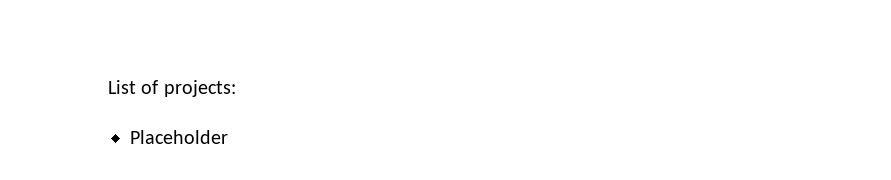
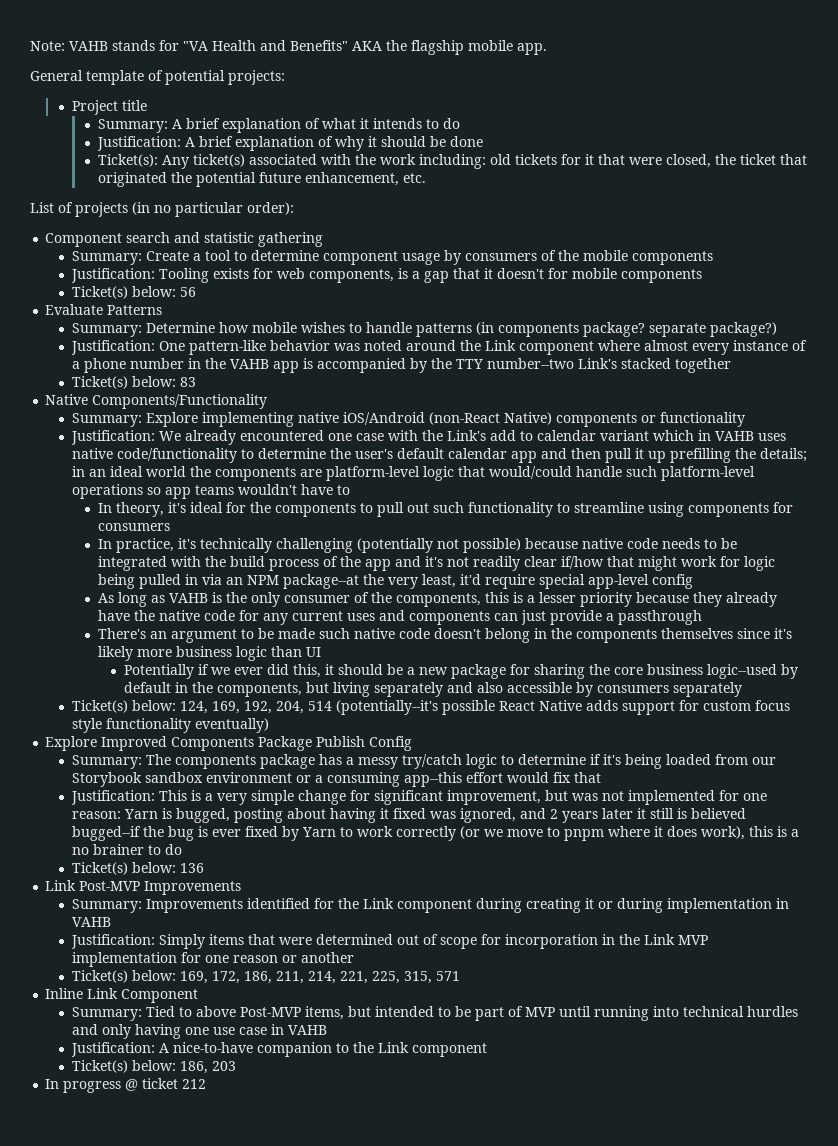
[108,80,236,97] [130,130,228,144] List of projects: // Placeholder -> [30,40,547,55] [30,70,285,85] [71,100,147,115] [97,118,460,133] [96,136,483,151] [97,154,807,169] [97,172,426,187] [30,202,294,217] [45,232,324,247] [71,250,713,265] [70,268,702,283] [71,286,196,299] [45,304,163,315] [71,322,777,337] [70,340,807,355] [71,358,731,373] [71,376,196,389] [45,394,268,409] [71,412,745,427] [70,430,786,445] [71,448,807,463] [71,466,755,481] [71,484,350,499] [97,502,793,517] [97,523,170,531] [97,538,737,553] [97,556,775,571] [97,574,693,589] [97,592,777,607] [97,610,702,625] [97,628,792,643] [97,646,321,661] [123,664,798,679] [123,682,742,697] [71,700,790,715] [71,718,269,733] [45,736,413,751] [71,754,776,769] [71,772,601,787] [70,790,767,805] [71,808,746,823] [71,826,799,841] [71,844,182,855] [71,862,204,875] [45,880,242,895] [71,898,789,913] [71,917,111,927] [70,934,708,949] [71,952,354,967] [71,970,460,984] [45,988,199,1003] [71,1006,798,1021] [71,1024,327,1039] [70,1042,487,1057] [71,1060,236,1074] [45,1078,207,1093] Note: VAHB stands for "VA Health and Benefits" AKA the flagship mobile app. // General template of potential projects: // Project title // Summary: A brief explanation of what it intends to do // Justification: A brief explanation of why it should be done // Ticket(s): Any ticket(s) associated with the work including: old tickets for it that were closed, the ticket that originated the potential future enhancement, etc. // List of projects (in no particular order): // Component search and statistic gathering // Summary: Create a tool to determine component usage by consumers of the mobile components // Justification: Tooling exists for web components, is a gap that it doesn't for mobile components // Ticket(s) below: 56 // Evaluate Patterns // Summary: Determine how mobile wishes to handle patterns (in components package? separate package?) // Justification: One pattern-like behavior was noted around the Link component where almost every instance of a phone number in the VAHB app is accompanied by the TTY number--two Link's stacked together // Ticket(s) below: 83 // Native Components/Functionality // Summary: Explore implementing native iOS/Android (non-React Native) components or functionality // Justification: We already encountered one case with the Link's add to calendar variant which in VAHB uses native code/functionality to determine the user's default calendar app and then pull it up prefilling the details; in an ideal world the components are platform-level logic that would/could handle such platform-level operations so app teams wouldn't have to // In theory, it's ideal for the components to pull out such functionality to streamline using components for consumers // In practice, it's technically challenging (potentially not possible) because native code needs to be integrated with the build process of the app and it's not readily clear if/how that might work for logic being pulled in via an NPM package--at the very least, it'd require special app-level config // As long as VAHB is the only consumer of the components, this is a lesser priority because they already have the native code for any current uses and components can just provide a passthrough // There's an argument to be made such native code doesn't belong in the components themselves since it's likely more business logic than UI // Potentially if we ever did this, it should be a new package for sharing the core business logic--used by default in the components, but living separately and also accessible by consumers separately // Ticket(s) below: 124, 169, 192, 204, 514 (potentially--it's possible React Native adds support for custom focus style functionality eventually) // Explore Improved Components Package Publish Config // Summary: The components package has a messy try/catch logic to determine if it's being loaded from our Storybook sandbox environment or a consuming app--this effort would fix that // Justification: This is a very simple change for significant improvement, but was not implemented for one reason: Yarn is bugged, posting about having it fixed was ignored, and 2 years later it still is believed bugged--if the bug is ever fixed by Yarn to work correctly (or we move to pnpm where it does work), this is a no brainer to do // Ticket(s) below: 136 // Link Post-MVP Improvements // Summary: Improvements identified for the Link component during creating it or during implementation in VAHB // Justification: Simply items that were determined out of scope for incorporation in the Link MVP implementation for one reason or another // Ticket(s) below: 169, 172, 186, 211, 214, 221, 225, 315, 571 // Inline Link Component // Summary: Tied to above Post-MVP items, but intended to be part of MVP until running into technical hurdles and only having one use case in VAHB // Justification: A nice-to-have companion to the Link component // Ticket(s) below: 186, 203 // In progress @ ticket 212

